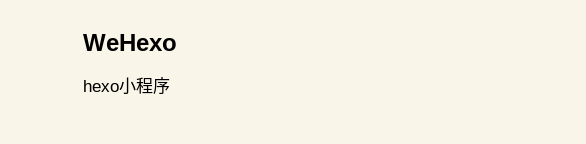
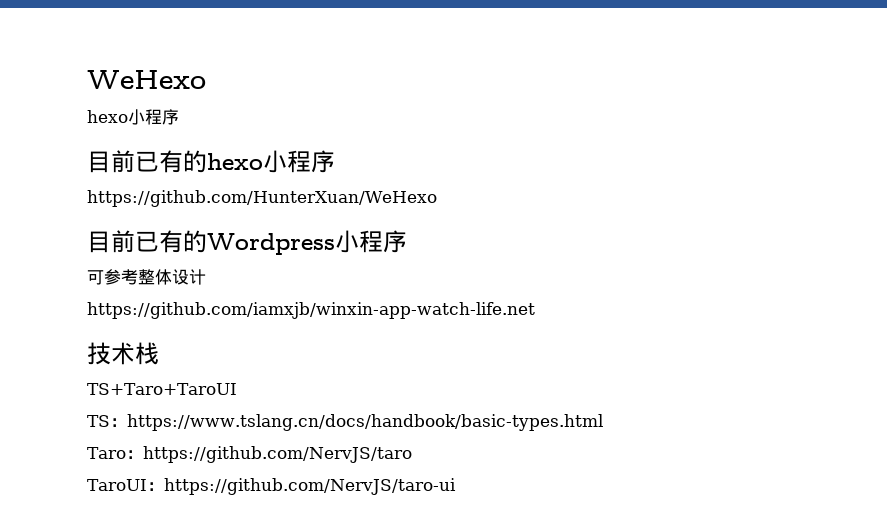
(170, 86) none -> [87,150,335,173] [87,190,437,207] [87,230,407,255] [87,269,206,285] [87,302,535,319] [87,342,159,365] [87,383,237,395] [87,414,603,431] [87,446,412,463] [87,478,456,495] // 目前已有的hexo小程序 // https://github.com/HunterXuan/WeHexo // 目前已有的Wordpress小程序 // 可参考整体设计 // https://github.com/iamxjb/winxin-app-watch-life.net // 技术栈 // TS+Taro+TaroUI // TS：https://www.tslang.cn/docs/handbook/basic-types.html // Taro：https://github.com/NervJS/taro // TaroUI：https://github.com/NervJS/taro-ui

